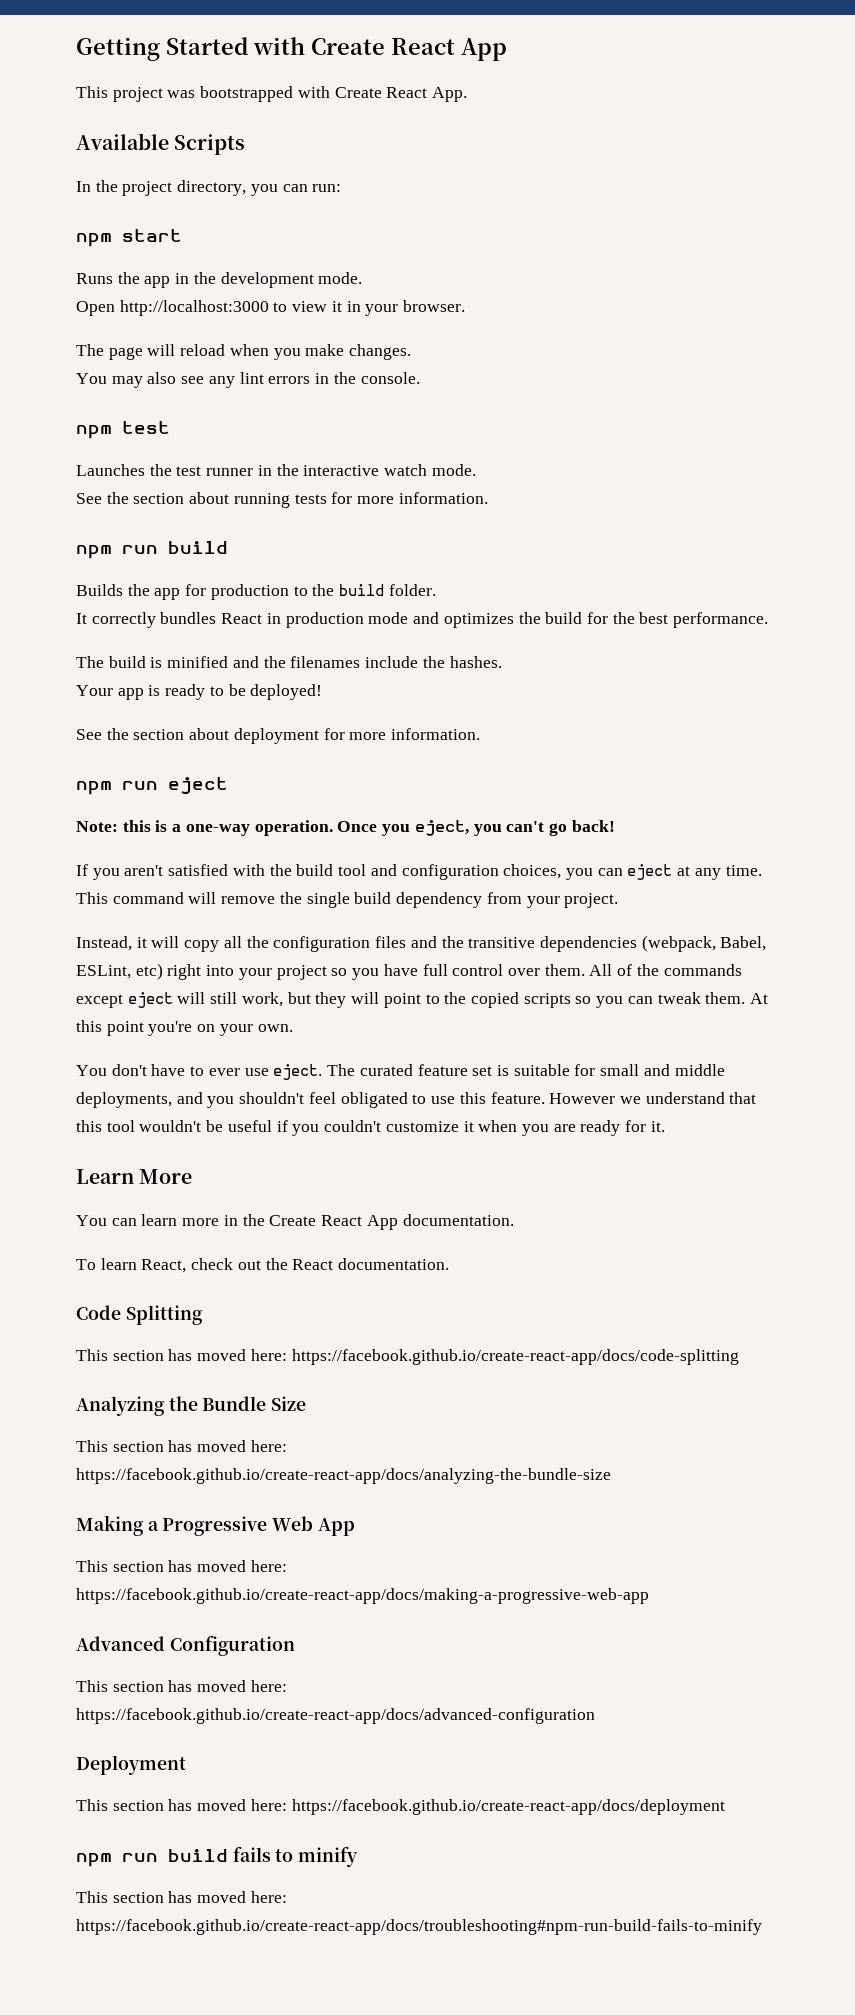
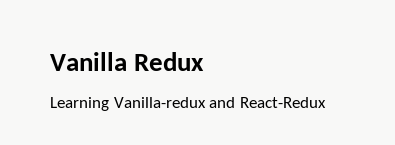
[76,37,507,61] [76,86,468,102] [76,133,246,155] [76,180,342,196] [76,229,182,247] [76,272,363,288] [76,300,466,316] [76,344,412,360] [76,372,420,388] [76,421,170,439] [76,464,476,476] [76,492,488,508] [76,541,228,559] [76,584,436,600] [76,612,769,628] [76,656,502,668] [76,684,323,700] [76,728,481,744] [76,777,228,795] [76,820,615,836] [76,864,762,880] [76,892,619,908] [76,935,767,952] [76,963,742,980] [76,992,769,1008] [76,1020,293,1036] [76,1064,725,1080] [76,1092,757,1108] [76,1120,665,1136] [76,1169,193,1184] [76,1214,514,1230] [76,1258,450,1273] [76,1305,203,1325] [76,1349,739,1365] [76,1396,307,1416] [76,1440,287,1452] [76,1468,611,1484] [76,1515,355,1536] [76,1560,287,1572] [76,1588,649,1604] [76,1635,295,1656] [76,1680,287,1692] [76,1708,595,1724] [76,1755,186,1775] [76,1799,725,1815] [76,1846,359,1867] [76,1891,287,1903] [76,1919,762,1935] Getting Started with Create React App // This project was bootstrapped with Create React App. // Available Scripts // In the project directory, you can run: // npm start // Runs the app in the development mode. // Open http://localhost:3000 to view it in your browser. // The page will reload when you make changes. // You may also see any lint errors in the console. // npm test // Launches the test runner in the interactive watch mode. // See the section about running tests for more information. // npm run build // Builds the app for production to the build folder. // It correctly bundles React in production mode and optimizes the build for the best performance. // The build is minified and the filenames include the hashes. // Your app is ready to be deployed! // See the section about deployment for more information. // npm run eject // Note: this is a one-way operation. Once you eject, you can't go back! // If you aren't satisfied with the build tool and configuration choices, you can eject at any time. This command will remove the single build dependency from your project. // Instead, it will copy all the configuration files and the transitive dependencies (webpack, Babel, ESLint, etc) right into your project so you have full control over them. All of the commands except eject will still work, but they will point to the copied scripts so you can tweak them. At this point you're on your own. // You don't have to ever use eject. The curated feature set is suitable for small and middle deployments, and you shouldn't feel obligated to use this feature. However we understand that this tool wouldn't be useful if you couldn't customize it when you are ready for it. // Learn More // You can learn more in the Create React App documentation. // To learn React, check out the React documentation. // Code Splitting // This section has moved here: https://facebook.github.io/create-react-app/docs/code-splitting // Analyzing the Bundle Size // This section has moved here: https://facebook.github.io/create-react-app/docs/analyzing-the-bundle-size // Making a Progressive Web App // This section has moved here: https://facebook.github.io/create-react-app/docs/making-a-progressive-web-app // Advanced Configuration // This section has moved here: https://facebook.github.io/create-react-app/docs/advanced-configuration // Deployment // This section has moved here: https://facebook.github.io/create-react-app/docs/deployment // npm run build fails to minify // This section has moved here: https://facebook.github.io/create-react-app/docs/troubleshooting#npm-run-build-fails-to-minify -> [50,52,205,71] [50,97,326,111] Vanilla Redux // Learning Vanilla-redux and React-Redux

